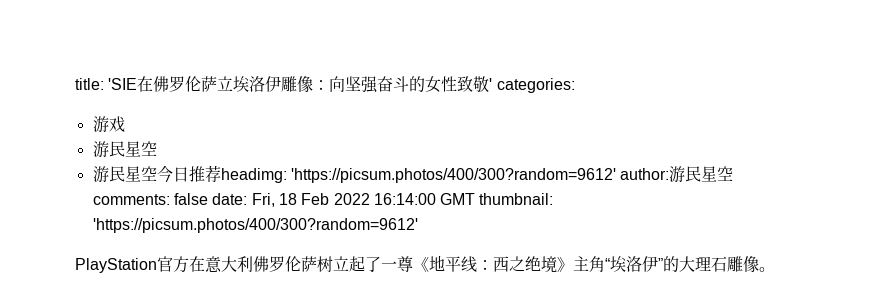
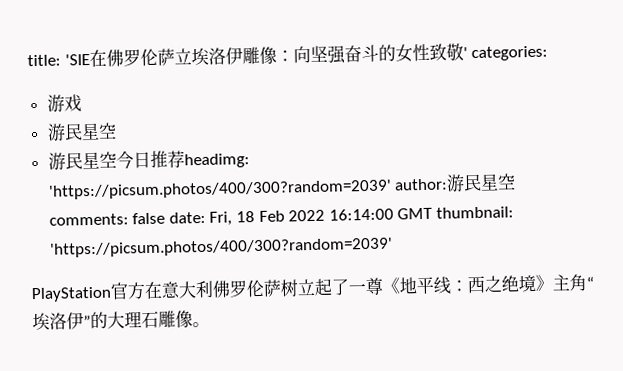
[290,168,616,183] 'https://picsum.photos/400/300?random=9612' -> [47,179,392,200] 'https://picsum.photos/400/300?random=2039'
[92,218,418,233] 'https://picsum.photos/400/300?random=9612' -> [49,237,393,258] 'https://picsum.photos/400/300?random=2039'

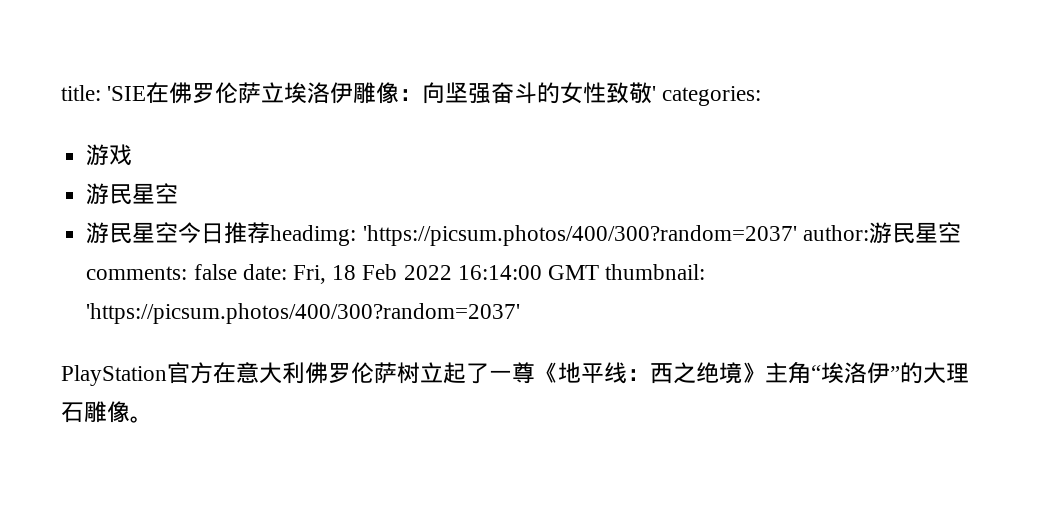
[47,179,392,200] 'https://picsum.photos/400/300?random=2039' -> [362,225,797,246] 'https://picsum.photos/400/300?random=2037'
[49,237,393,258] 'https://picsum.photos/400/300?random=2039' -> [86,303,521,324] 'https://picsum.photos/400/300?random=2037'

